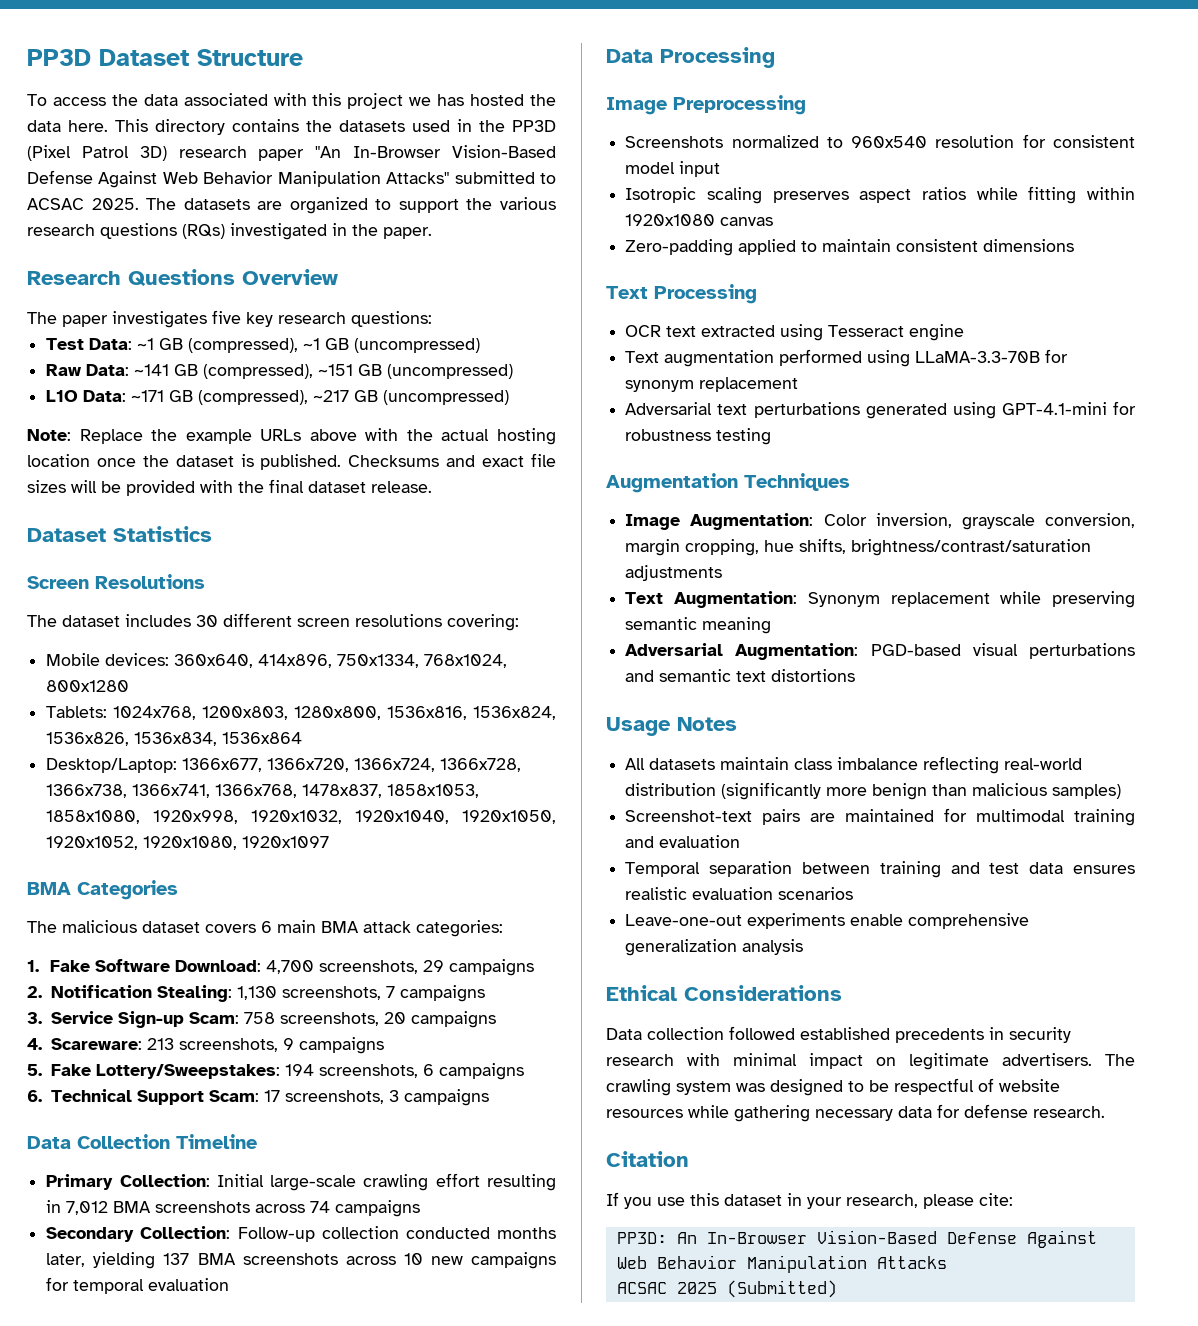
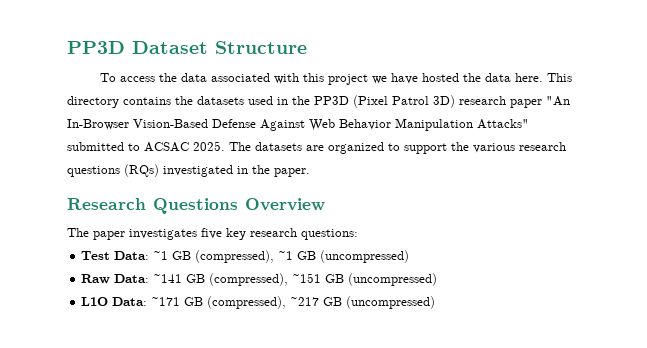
[437,94,465,106] has -> [391,73,419,84] have
[27,428,556,445] [27,453,557,470] [27,479,432,496] [27,526,212,542] [27,574,205,589] [27,613,519,631] [46,653,508,668] [46,680,130,692] [46,706,556,720] [46,732,303,746] [46,758,522,773] [46,784,480,798] [46,810,556,824] [46,836,330,850] [27,880,178,900] [27,920,503,937] [27,959,535,976] [27,985,485,1002] [27,1011,496,1028] [27,1037,384,1054] [27,1063,524,1080] [27,1089,489,1106] [27,1134,257,1149] [46,1173,556,1191] [46,1200,421,1217] [46,1226,556,1242] [46,1252,556,1269] [46,1277,230,1294] [606,47,775,68] [606,95,806,115] [625,134,1135,148] [625,161,721,177] [625,186,1135,204] [625,214,774,226] [625,239,1075,256] [606,284,757,304] [625,324,965,341] [625,349,1069,367] [625,377,799,392] [625,401,1136,419] [625,428,772,445] [606,473,850,493] [625,513,1135,530] [625,538,1092,556] [625,565,723,581] [625,591,1135,608] [625,617,772,634] [625,643,1135,660] [625,669,856,682] [606,717,737,736] [625,756,1083,774] [625,782,1122,800] [625,808,1135,826] [625,835,741,848] [625,861,1135,878] [625,887,854,900] [625,913,1030,929] [625,939,804,956] [606,985,842,1001] [606,1026,1071,1043] [606,1053,1135,1070] [606,1078,1060,1096] [606,1104,1105,1122] [606,1151,689,1167] [606,1192,1013,1209] [616,1230,1097,1248] [616,1255,947,1273] [616,1280,837,1298] // Note: Replace the example URLs above with the actual hosting location once the dataset is published. Checksums and exact file sizes will be provided with the final dataset release. // Dataset Statistics // Screen Resolutions // The dataset includes 30 different screen resolutions covering: // Mobile devices: 360x640, 414x896, 750x1334, 768x1024, 800x1280 // Tablets: 1024x768, 1200x803, 1280x800, 1536x816, 1536x824, 1536x826, 1536x834, 1536x864 // Desktop/Laptop: 1366x677, 1366x720, 1366x724, 1366x728, 1366x738, 1366x741, 1366x768, 1478x837, 1858x1053, 1858x1080, 1920x998, 1920x1032, 1920x1040, 1920x1050, 1920x1052, 1920x1080, 1920x1097 // BMA Categories // The malicious dataset covers 6 main BMA attack categories: // 1. Fake Software Download: 4,700 screenshots, 29 campaigns // 2. Notification Stealing: 1,130 screenshots, 7 campaigns // 3. Service Sign-up Scam: 758 screenshots, 20 campaigns // 4. Scareware: 213 screenshots, 9 campaigns // 5. Fake Lottery/Sweepstakes: 194 screenshots, 6 campaigns // 6. Technical Support Scam: 17 screenshots, 3 campaigns // Data Collection Timeline // Primary Collection: Initial large-scale crawling effort resulting in 7,012 BMA screenshots across 74 campaigns // Secondary Collection: Follow-up collection conducted months later, yielding 137 BMA screenshots across 10 new campaigns for temporal evaluation // Data Processing // Image Preprocessing // Screenshots normalized to 960x540 resolution for consistent model input // Isotropic scaling preserves aspect ratios while fitting within 1920x1080 canvas // Zero-padding applied to maintain consistent dimensions // Text Processing // OCR text extracted using Tesseract engine // Text augmentation performed using LLaMA-3.3-70B for synonym replacement // Adversarial text perturbations generated using GPT-4.1-mini for robustness testing // Augmentation Techniques // Image Augmentation: Color inversion, grayscale conversion, margin cropping, hue shifts, brightness/contrast/saturation adjustments // Text Augmentation: Synonym replacement while preserving semantic meaning // Adversarial Augmentation: PGD-based visual perturbations and semantic text distortions // Usage Notes // All datasets maintain class imbalance reflecting real-world distribution (significantly more benign than malicious samples) // Screenshot-text pairs are maintained for multimodal training and evaluation // Temporal separation between training and test data ensures realistic evaluation scenarios // Leave-one-out experiments enable comprehensive generalization analysis // Ethical Considerations // Data collection followed established precedents in security research with minimal impact on legitimate advertisers. The crawling system was designed to be respectful of website resources while gathering necessary data for defense research. // Citation // If you use this dataset in your research, please cite: // PP3D: An In-Browser Vision-Based Defense Against Web Behavior Manipulation Attacks // ACSAC 2025 (Submitted) -> (436, 302) none

